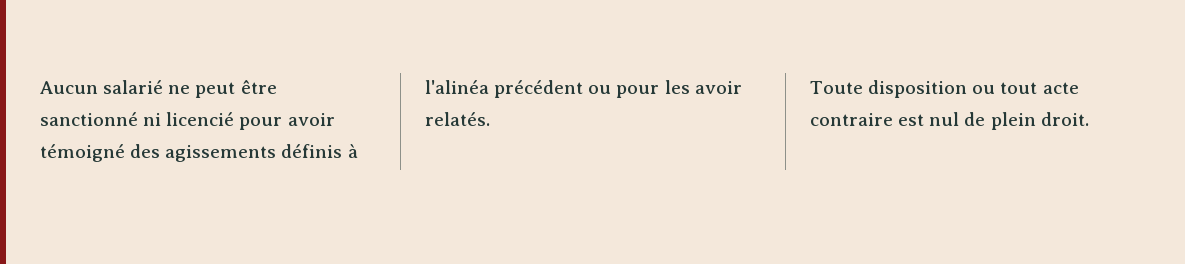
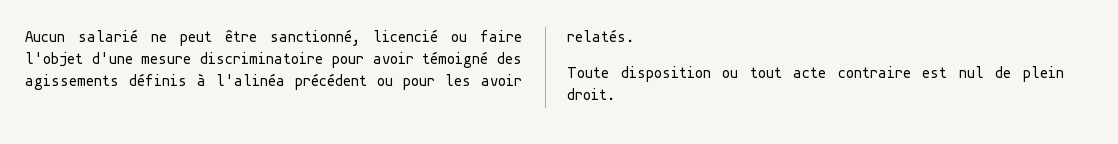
[40,112,235,126] sanctionné ni licencié -> [270,29,522,46] [25,52,324,67] sanctionné, licencié ou faire l'objet d'une mesure discriminatoire

